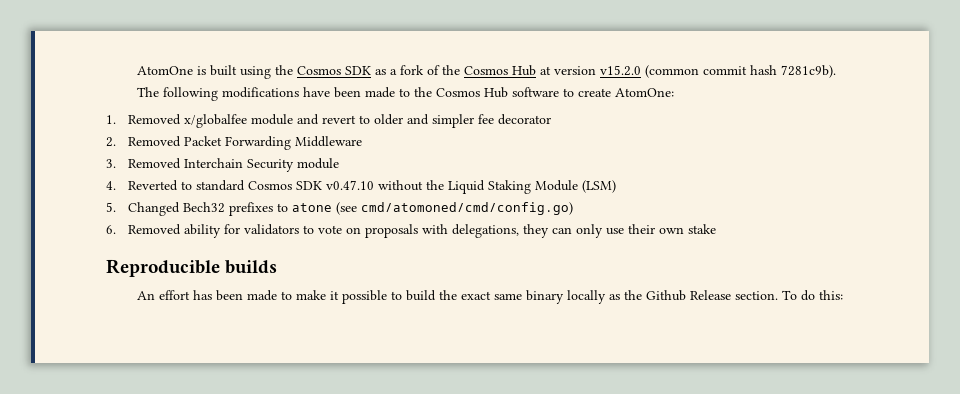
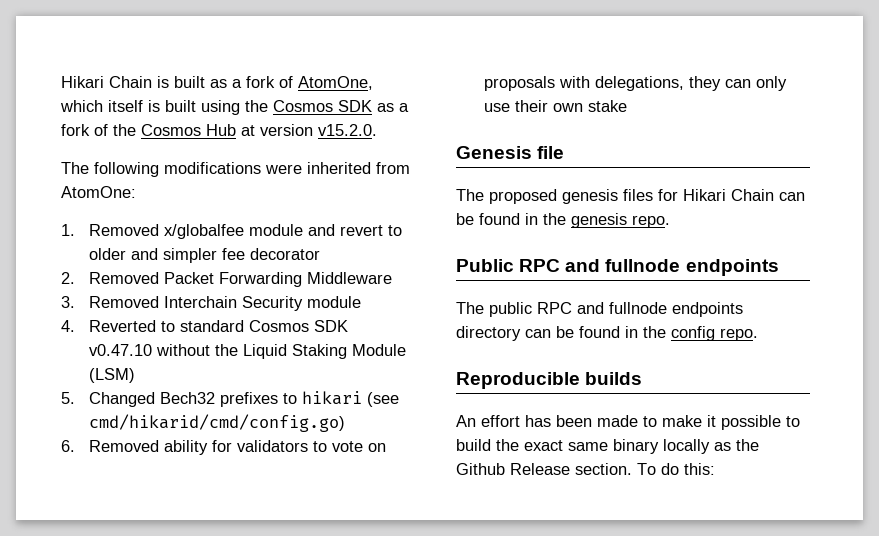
[137,66,194,75] AtomOne -> [61,76,373,90] [60,100,143,112] Hikari Chain is built as a fork of AtomOne, which itself
[600,65,837,78] [137,87,612,101] v15.2.0 (common commit hash 7281c9b). // The following modifications have been made to the Cosmos Hub software to create -> [318,124,377,136] [61,162,410,177] v15.2.0. // The following modifications were inherited from
[292,202,574,215] atone (see cmd/atomoned/cmd/config.go) -> [302,391,400,407] [89,414,346,432] hikari (see cmd/hikarid/cmd/config.go)
(717, 229) none -> [456,146,565,159] [456,189,805,204] [456,213,670,228] [456,259,779,276] [456,302,743,317] [456,326,758,341] // Genesis file // The proposed genesis files for Hikari Chain can be found in the genesis repo. // Public RPC and fullnode endpoints // The public RPC and fullnode endpoints directory can be found in the config repo.

